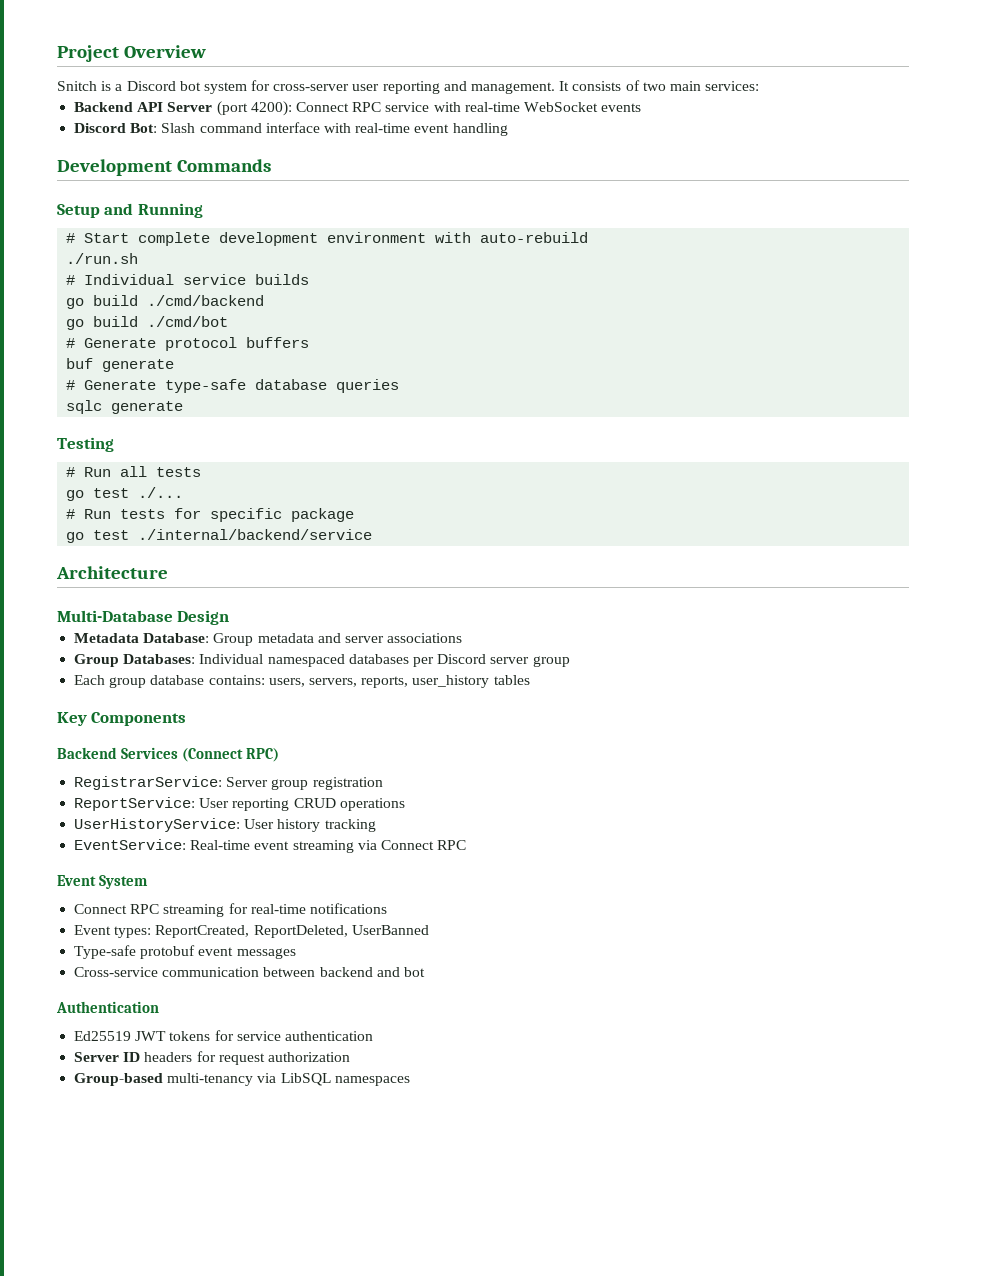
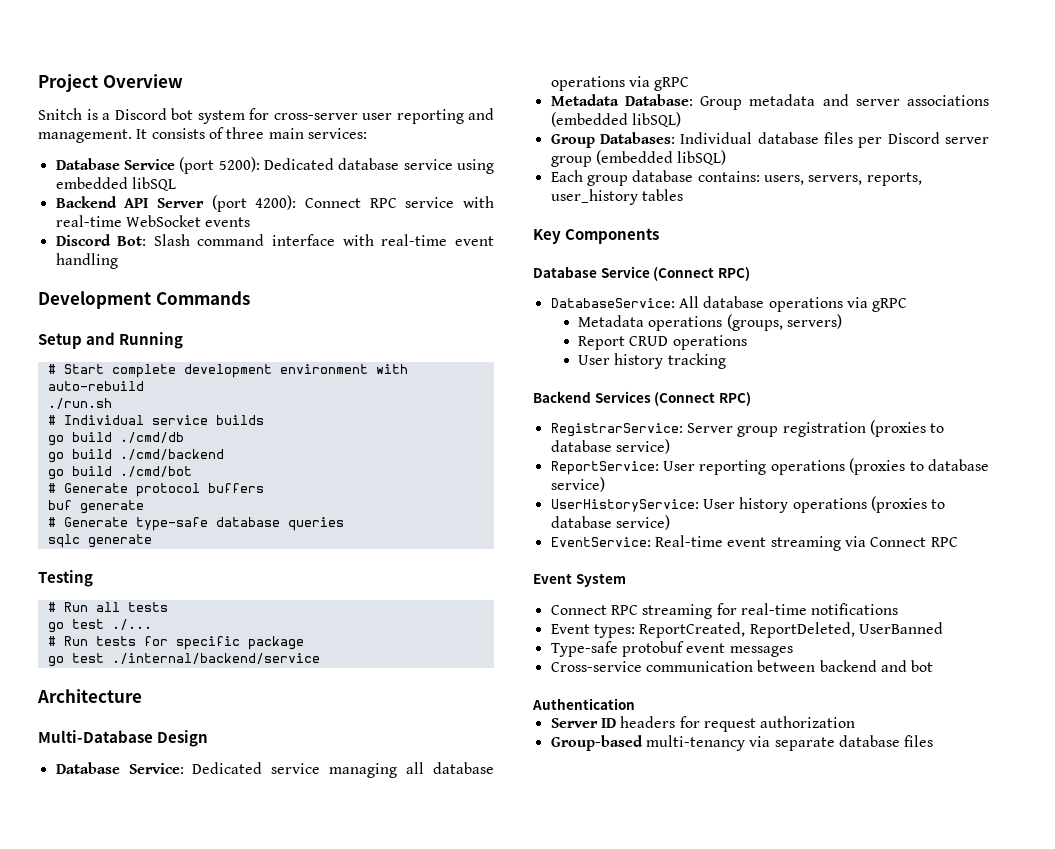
[642,82,666,91] two -> [226,127,265,139] three
(760, 86) none -> [55,157,494,174] [55,177,176,191] // Database Service (port 5200): Dedicated database service using embedded libSQL
(310, 279) none -> [47,432,184,446] // go build ./cmd/db
(230, 617) none -> [55,762,494,778] [550,76,690,91] // Database Service: Dedicated service managing all database operations via gRPC
(463, 638) none -> [550,112,681,127] (embedded libSQL)
[267,654,409,667] namespaced databases -> [757,132,853,144] database files
(570, 661) none -> [595,150,727,165] (embedded libSQL)
(187, 719) none -> [533,266,750,281] [550,296,908,312] [578,314,843,331] [578,335,747,350] [578,353,726,369] // Database Service (Connect RPC) // DatabaseService: All database operations via gRPC // Metadata operations (groups, servers) // Report CRUD operations // User history tracking
(383, 783) none -> [869,420,945,437] [550,439,670,454] (proxies to database service)
[293,798,405,811] CRUD operations -> [770,458,989,475] [550,477,605,492] operations (proxies to database service)
[324,819,376,832] tracking -> [792,496,946,513] [550,515,670,530] operations (proxies to database service)
[74,1030,373,1041] // Ed25519 JWT tokens for service authentication -> (635, 704) none
[280,1073,410,1086] LibSQL namespaces -> [774,735,934,751] separate database files

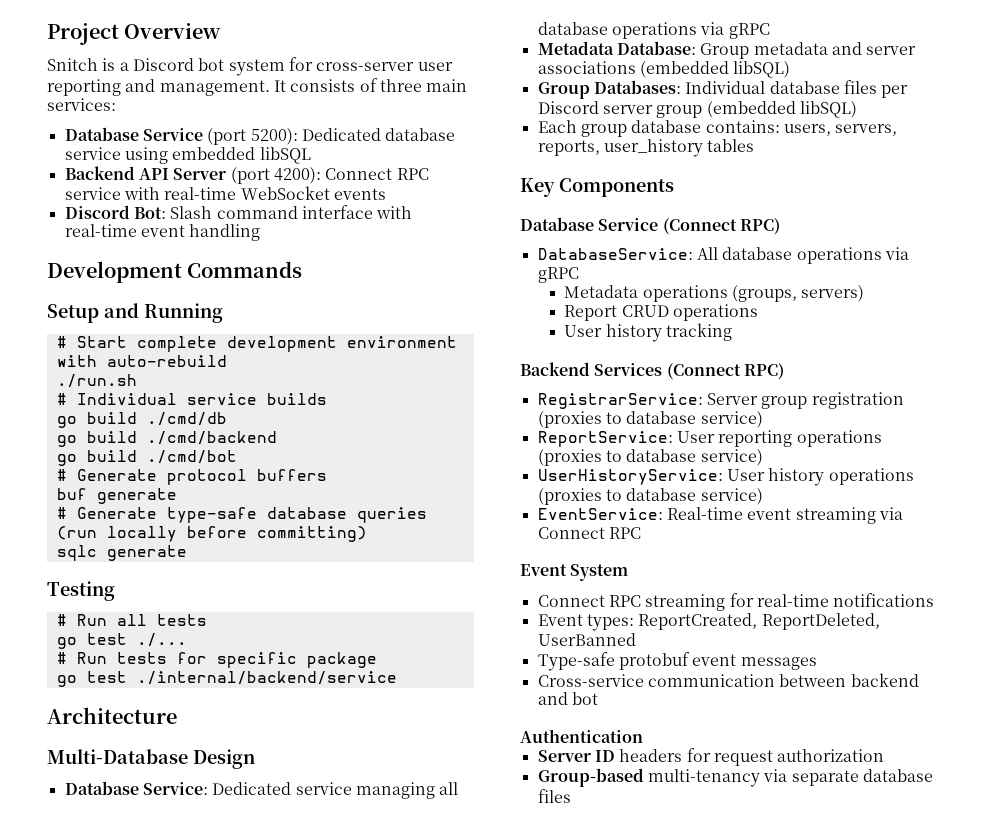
(344, 524) none -> [56,526,367,542] (run locally before committing)

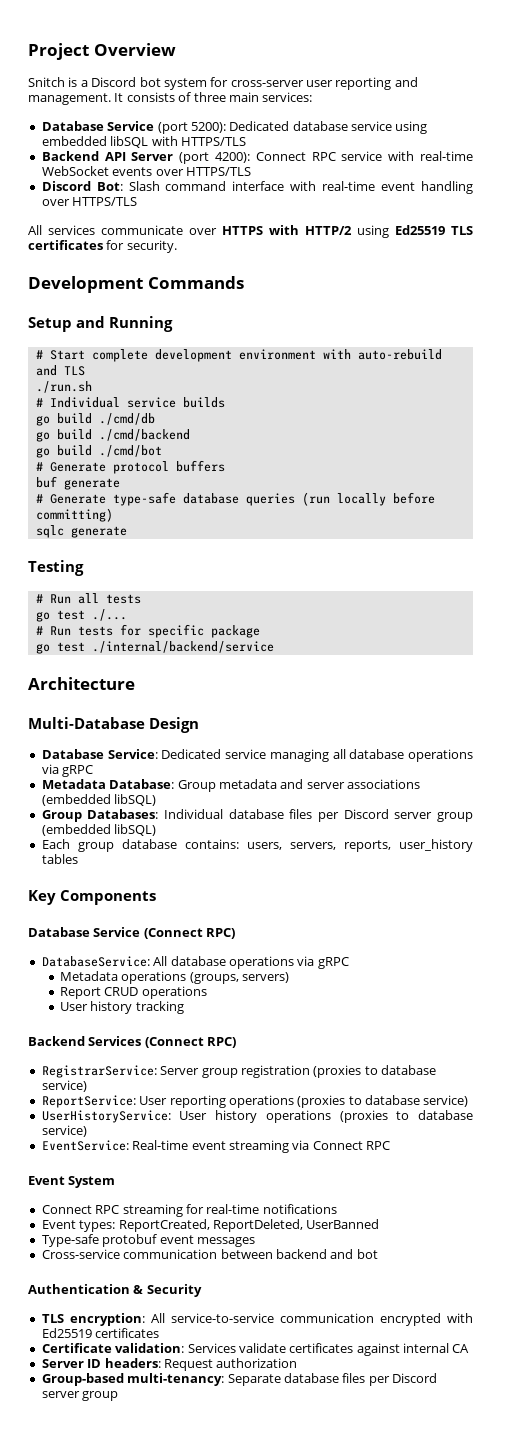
(311, 155) none -> [151,136,246,146] with HTTPS/TLS
(386, 194) none -> [155,167,251,176] over HTTPS/TLS
(261, 232) none -> [41,197,138,206] [28,225,473,238] [28,240,177,253] over HTTPS/TLS // All services communicate over HTTPS with HTTP/2 using Ed25519 TLS certificates for security.
(227, 361) none -> [35,365,85,376] and TLS
(643, 736) none -> [133,1284,202,1297] [41,1313,473,1326] [41,1328,160,1338] [41,1343,470,1356] & Security // TLS encryption: All service-to-service communication encrypted with Ed25519 certificates // Certificate validation: Services validate certificates against internal CA
[619,748,773,766] headers for request -> [104,1358,213,1371] headers: Request
[647,769,933,787] [537,789,571,803] multi-tenancy via separate database files -> [127,1373,437,1386] [41,1391,119,1401] multi-tenancy: Separate database files per Discord server group

